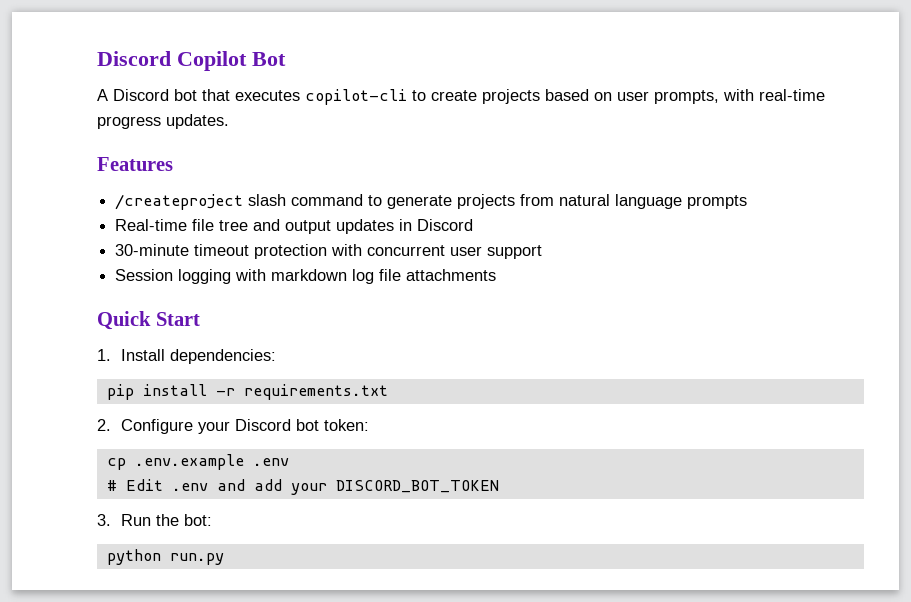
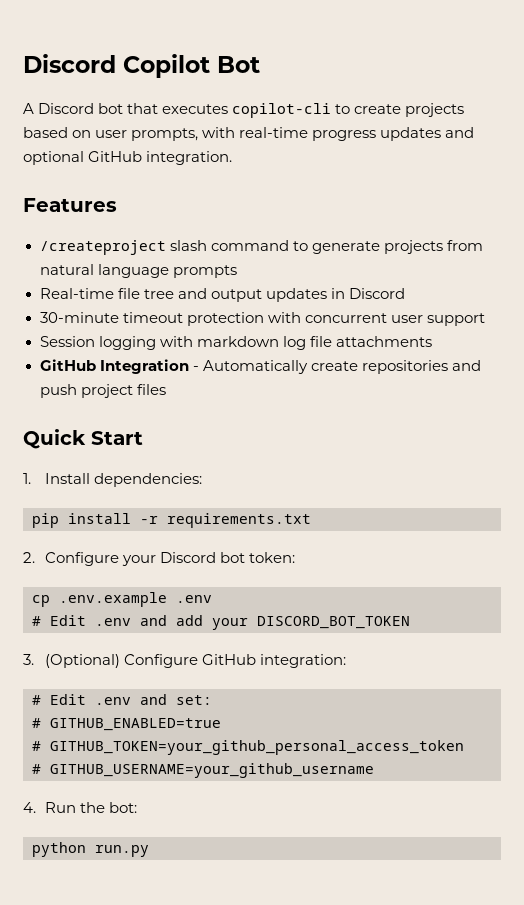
[166,114,229,129] updates. -> [380,127,475,141] [23,151,233,165] updates and optional GitHub integration.
(497, 275) none -> [39,359,481,374] [39,384,166,398] // GitHub Integration - Automatically create repositories and push project files
(111, 520) none -> [45,654,347,668] [32,694,212,705] [32,718,221,731] [32,740,464,755] [32,763,374,778] [23,802,36,813] (Optional) Configure GitHub integration: // # Edit .env and set: // # GITHUB_ENABLED=true // # GITHUB_TOKEN=your_github_personal_access_token // # GITHUB_USERNAME=your_github_username // 4.

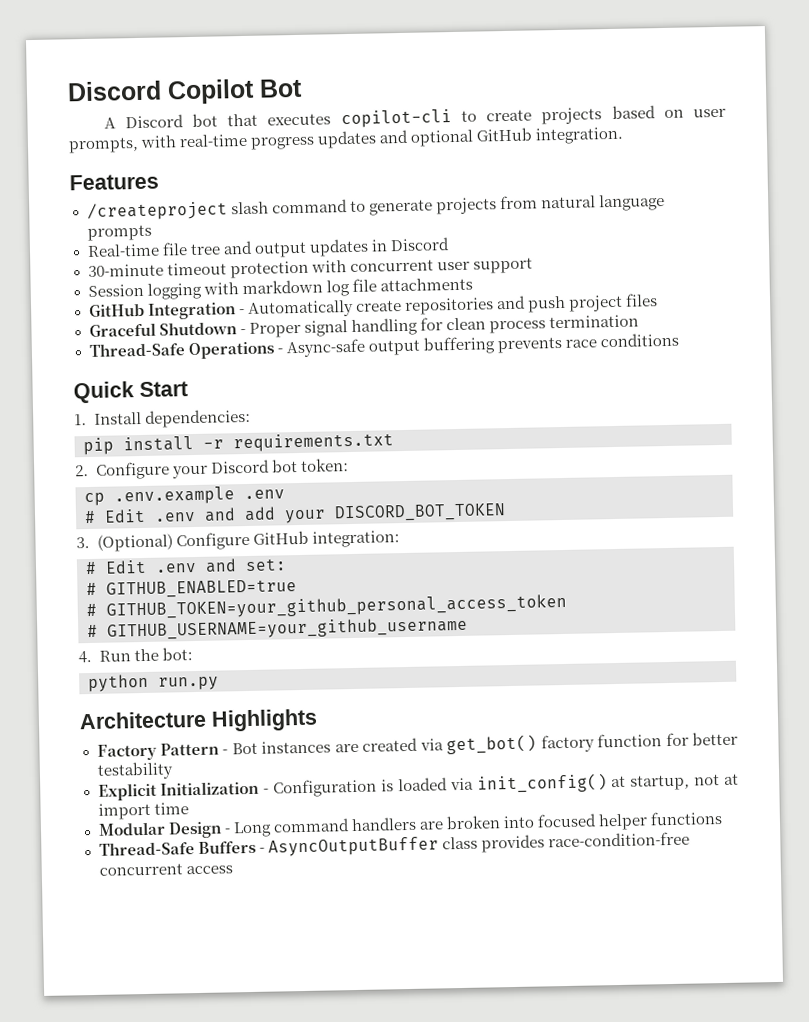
(166, 389) none -> [88,314,639,338] [88,332,679,360] // Graceful Shutdown - Proper signal handling for clean process termination // Thread-Safe Operations - Async-safe output buffering prevents race conditions
(149, 851) none -> [79,708,318,732] [96,731,739,761] [96,761,174,780] [97,773,740,801] [97,802,189,820] [97,810,724,839] [98,831,690,857] [98,863,233,876] // Architecture Highlights // Factory Pattern - Bot instances are created via get_bot() factory function for better testability // Explicit Initialization - Configuration is loaded via init_config() at startup, not at import time // Modular Design - Long command handlers are broken into focused helper functions // Thread-Safe Buffers - AsyncOutputBuffer class provides race-condition-free concurrent access

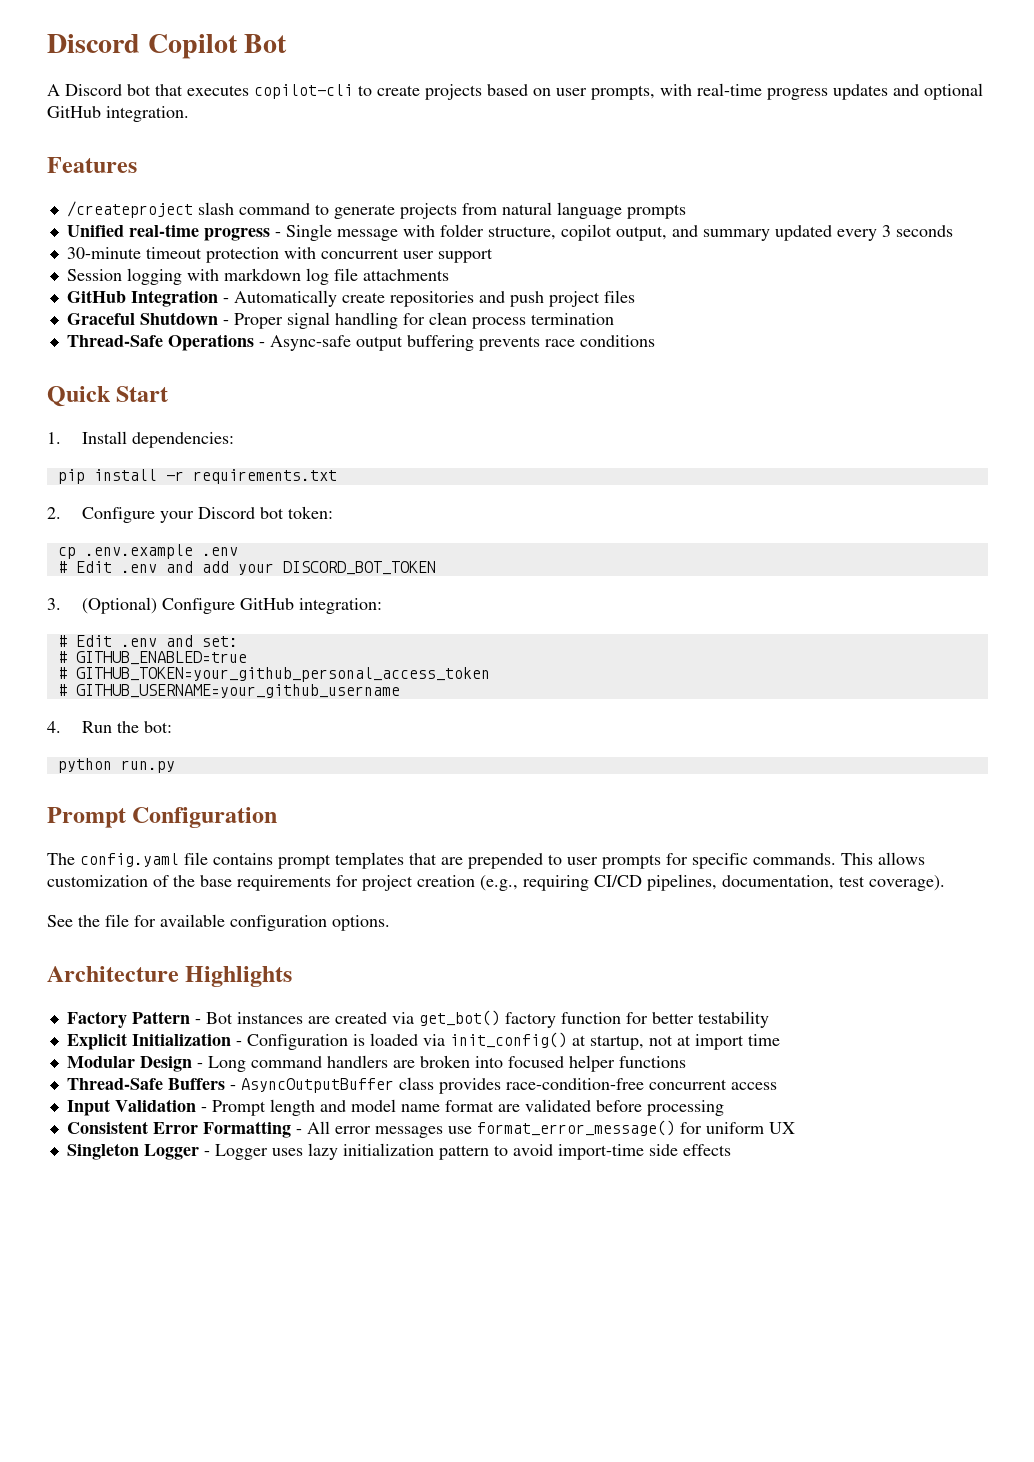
[86,237,450,258] Real-time file tree and output updates in Discord -> [66,224,953,241] Unified real-time progress - Single message with folder structure, copilot output, and summary updated every 3 seconds
(219, 683) none -> [47,807,278,828] [47,852,925,869] [47,874,945,891] [47,914,390,931] // Prompt Configuration // The config.yaml file contains prompt templates that are prepended to user prompts for specific commands. This allows customization of the base requirements for project creation (e.g., requiring CI/CD pipelines, documentation, test coverage). // See the file for available configuration options.
(233, 870) none -> [66,1099,724,1116] [66,1120,795,1138] [66,1143,731,1160] // Input Validation - Prompt length and model name format are validated before processing // Consistent Error Formatting - All error messages use format_error_message() for uniform UX // Singleton Logger - Logger uses lazy initialization pattern to avoid import-time side effects

